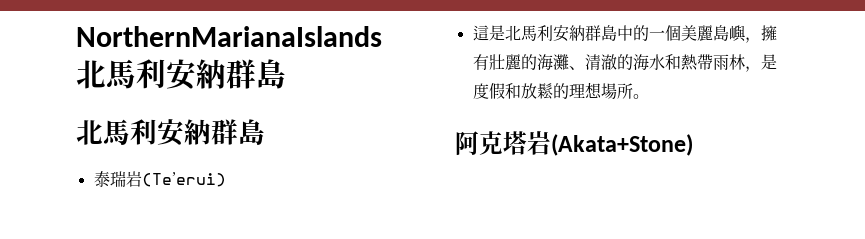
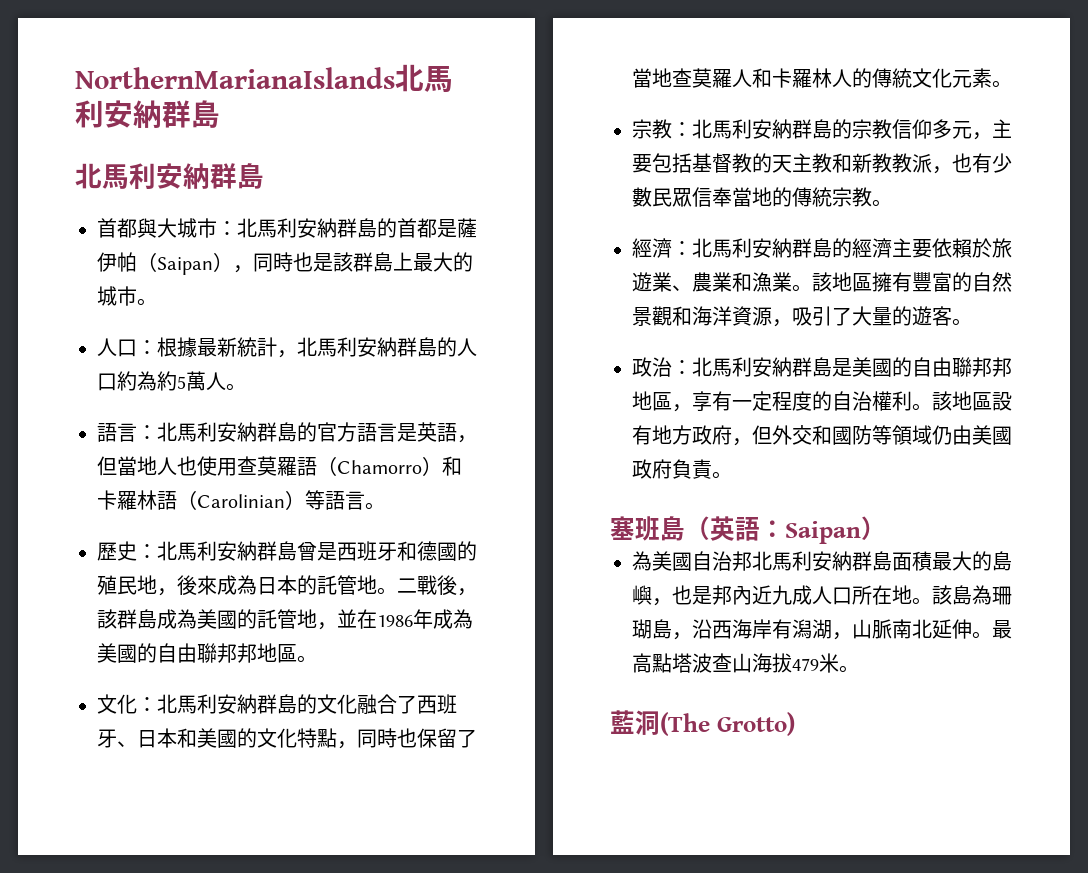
[93,171,226,187] [472,25,777,43] [472,54,777,72] [472,82,649,100] [455,131,693,156] 泰瑞岩(Te’erui) // 這是北馬利安納群島中的一個美麗島嶼，擁有壯麗的海灘、清澈的海水和熱帶雨林，是度假和放鬆的理想場所。 // 阿克塔岩(Akata+Stone) -> [97,218,477,238] [97,252,473,275] [97,286,157,306] [97,337,477,358] [97,371,246,391] [97,422,477,443] [97,456,462,476] [97,490,385,510] [97,541,477,561] [97,575,477,596] [97,609,473,630] [97,643,317,663] [97,694,457,714] [97,728,477,749] [632,68,1012,88] [632,119,1012,140] [632,153,1012,174] [632,187,892,207] [632,238,1012,258] [632,272,1012,292] [632,306,972,327] [632,357,1012,377] [632,391,1012,412] [632,425,1012,446] [632,459,732,479] [610,516,886,544] [632,551,1012,571] [632,585,1012,606] [632,619,1012,640] [632,653,859,673] [610,710,795,736] 首都與大城市：北馬利安納群島的首都是薩伊帕（Saipan），同時也是該群島上最大的城市。 // 人口：根據最新統計，北馬利安納群島的人口約為約5萬人。 // 語言：北馬利安納群島的官方語言是英語，但當地人也使用查莫羅語（Chamorro）和卡羅林語（Carolinian）等語言。 // 歷史：北馬利安納群島曾是西班牙和德國的殖民地，後來成為日本的託管地。二戰後，該群島成為美國的託管地，並在1986年成為美國的自由聯邦邦地區。 // 文化：北馬利安納群島的文化融合了西班牙、日本和美國的文化特點，同時也保留了當地查莫羅人和卡羅林人的傳統文化元素。 // 宗教：北馬利安納群島的宗教信仰多元，主要包括基督教的天主教和新教教派，也有少數民眾信奉當地的傳統宗教。 // 經濟：北馬利安納群島的經濟主要依賴於旅遊業、農業和漁業。該地區擁有豐富的自然景觀和海洋資源，吸引了大量的遊客。 // 政治：北馬利安納群島是美國的自由聯邦邦地區，享有一定程度的自治權利。該地區設有地方政府，但外交和國防等領域仍由美國政府負責。 // 塞班島（英語：Saipan） // 為美國自治邦北馬利安納群島面積最大的島嶼，也是邦內近九成人口所在地。該島為珊瑚島，沿西海岸有潟湖，山脈南北延伸。最高點塔波查山海拔479米。 // 藍洞(The Grotto)

